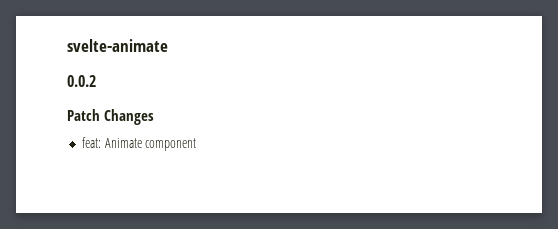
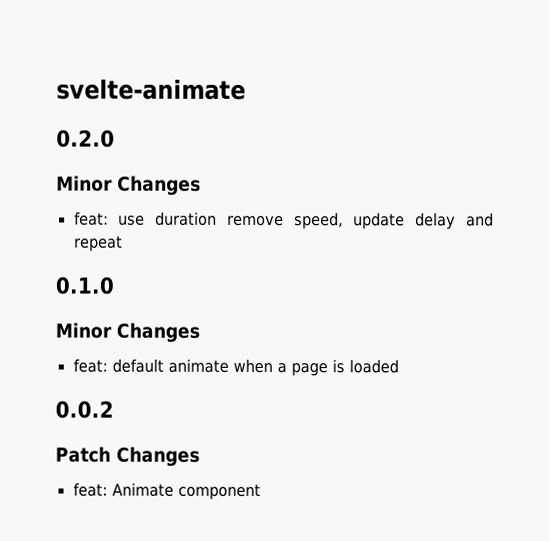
(168, 45) none -> [56,129,115,148] [56,175,201,196] [73,211,494,230] [73,235,123,252] [55,276,114,295] [55,322,200,343] [72,358,399,377] // 0.2.0 // Minor Changes // feat: use duration remove speed, update delay and repeat // 0.1.0 // Minor Changes // feat: default animate when a page is loaded

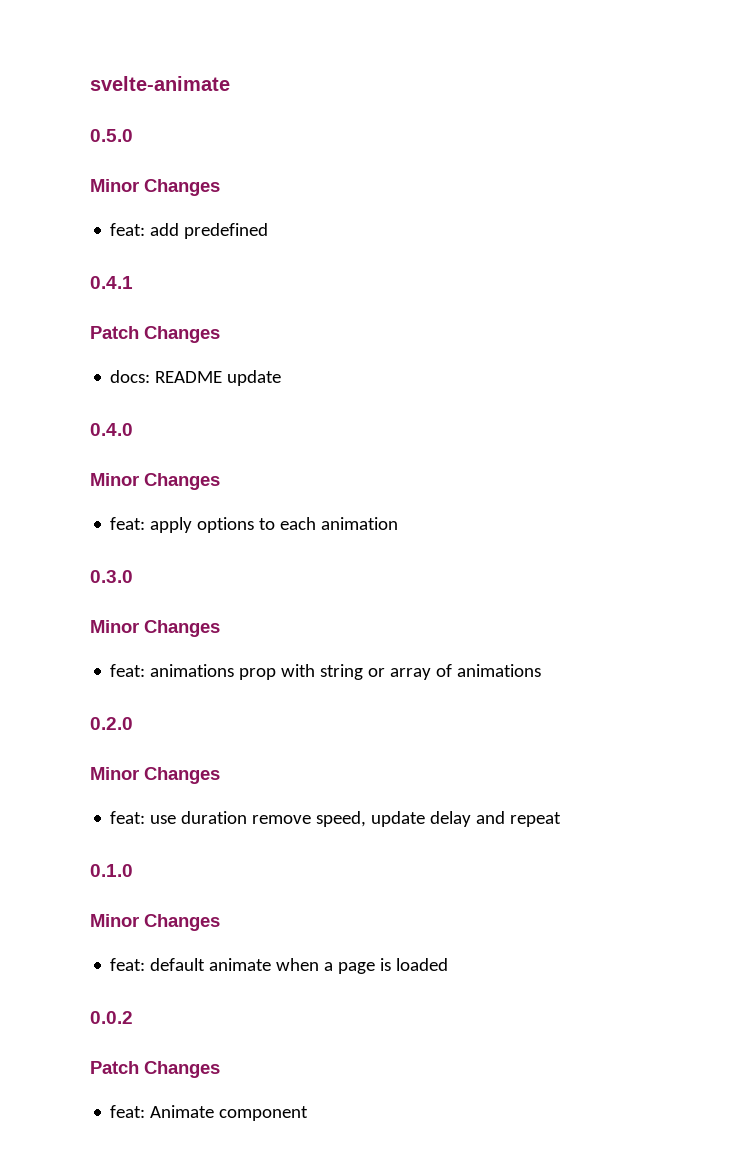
(246, 89) none -> [90,129,133,142] [90,179,220,196] [110,223,269,239] [90,276,133,289] [90,326,220,343] [110,370,282,386] [90,423,133,436] [90,473,220,490] [110,517,399,533] [90,570,133,583] [90,620,220,637] [110,664,542,680] // 0.5.0 // Minor Changes // feat: add predefined // 0.4.1 // Patch Changes // docs: README update // 0.4.0 // Minor Changes // feat: apply options to each animation // 0.3.0 // Minor Changes // feat: animations prop with string or array of animations

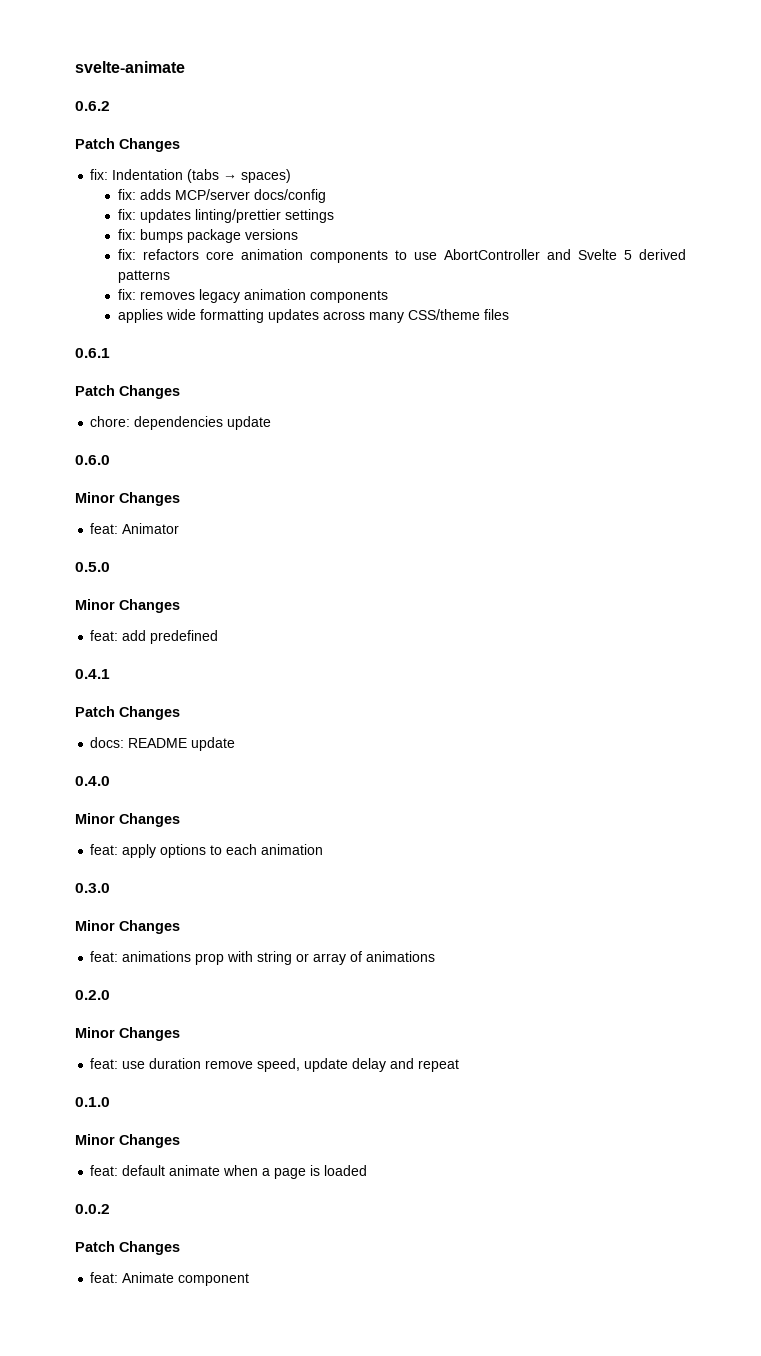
(230, 83) none -> [75,101,110,111] [75,138,180,152] [90,169,292,183] [118,189,327,203] [118,209,335,223] [118,229,299,243] [118,249,686,263] [118,270,171,283] [118,289,389,303] [118,309,510,323] [75,348,110,358] [75,385,180,399] [90,416,272,430] [75,455,110,465] [75,492,180,506] [90,523,180,534] // 0.6.2 // Patch Changes // fix: Indentation (tabs → spaces) // fix: adds MCP/server docs/config // fix: updates linting/prettier settings // fix: bumps package versions // fix: refactors core animation components to use AbortController and Svelte 5 derived patterns // fix: removes legacy animation components // applies wide formatting updates across many CSS/theme files // 0.6.1 // Patch Changes // chore: dependencies update // 0.6.0 // Minor Changes // feat: Animator

